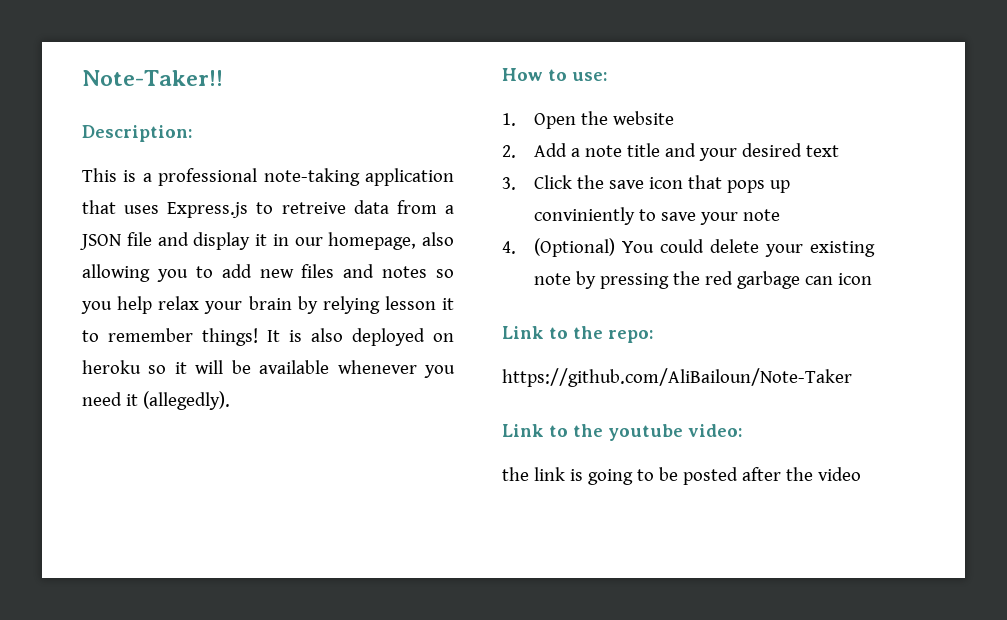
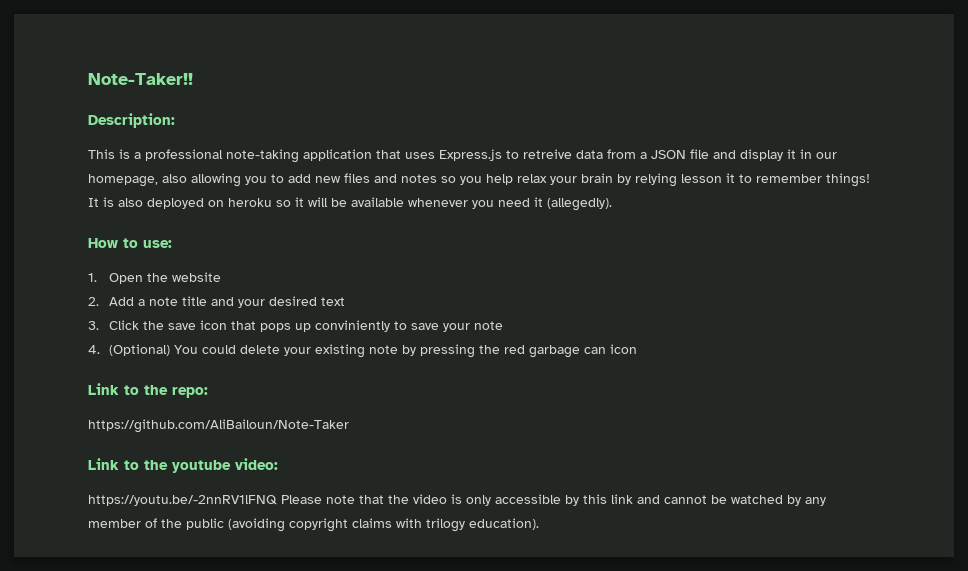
[502,467,861,485] the link is going to be posted after the video -> [88,494,826,506] [88,518,539,532] https://youtu.be/-2nnRV1lFNQ Please note that the video is only accessible by this link and cannot be watched by any member of the public (avoiding copyright claims with trilogy education).

